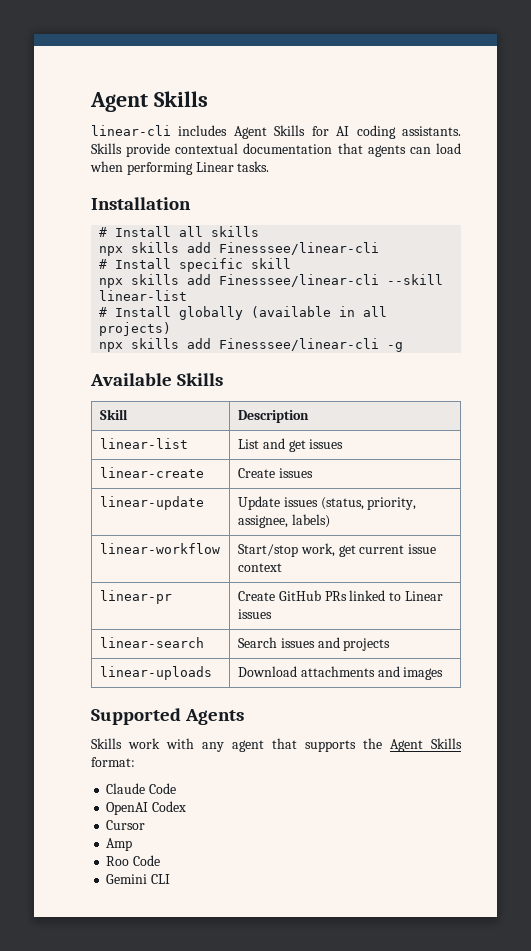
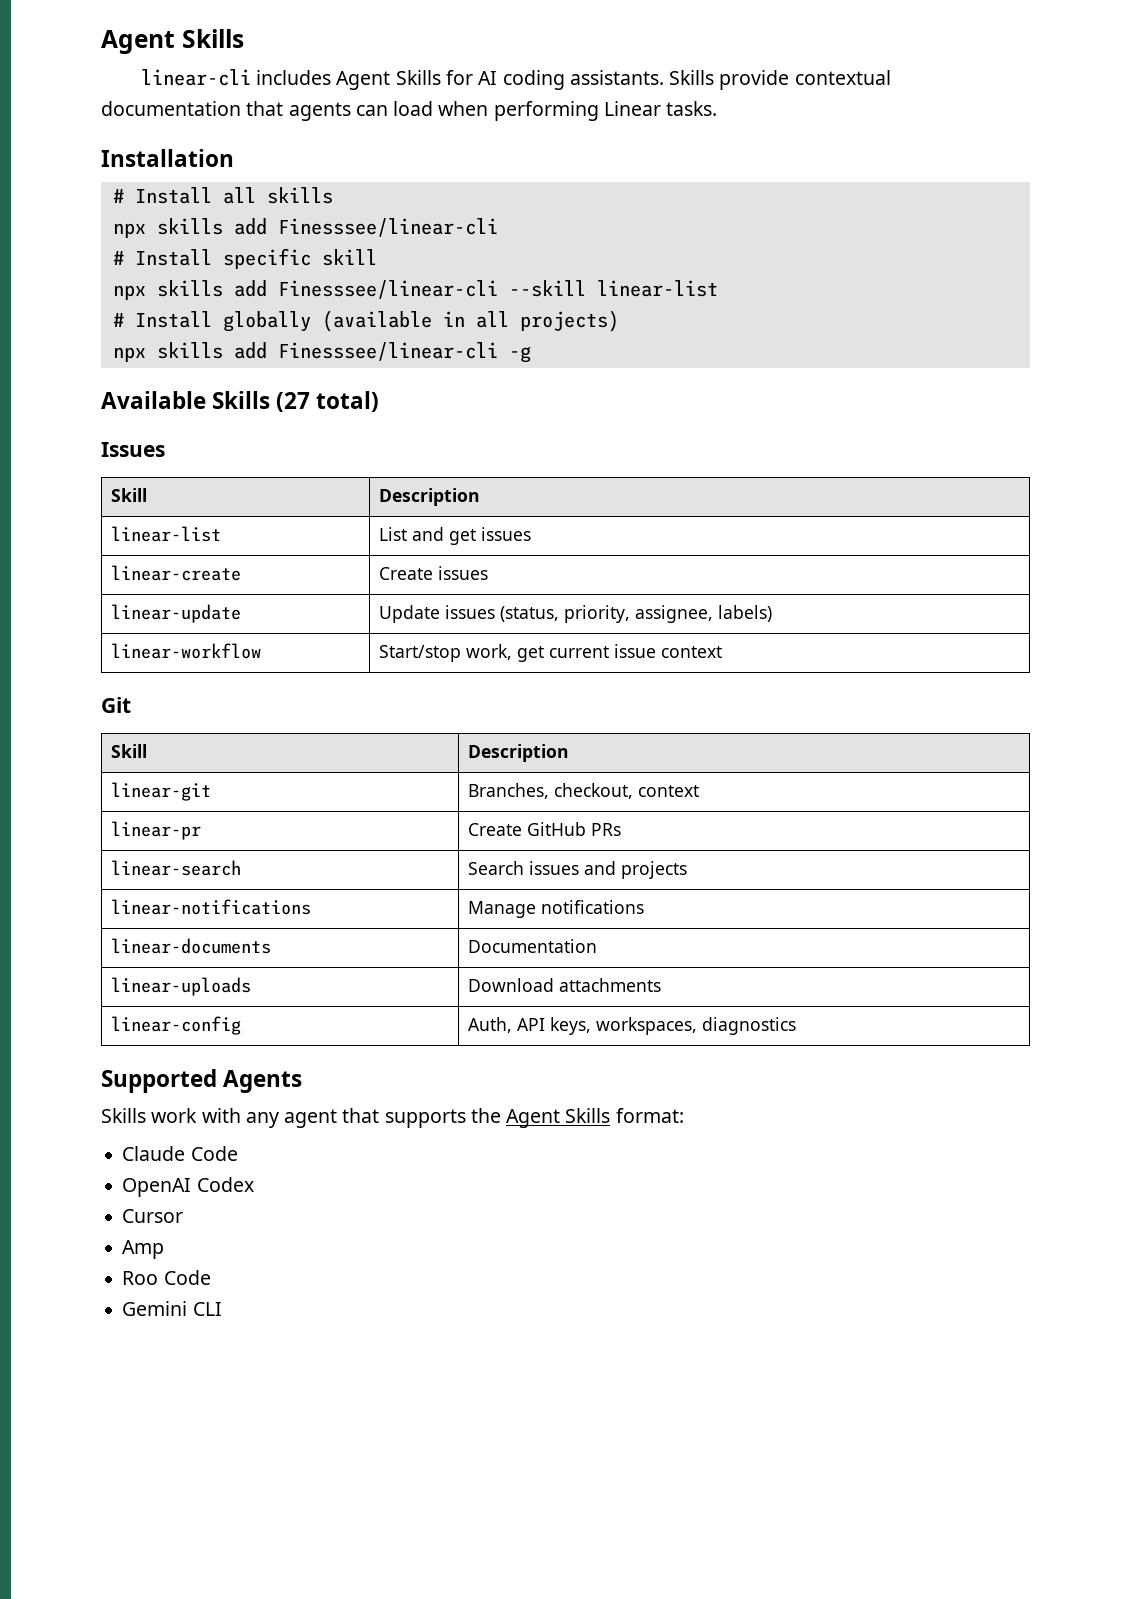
(224, 379) none -> [276,391,380,412] [101,442,165,457] (27 total) // Issues
(282, 567) none -> [101,697,131,713] [111,744,148,758] [468,744,570,762] [111,782,212,801] [468,783,700,799] // Git // Skill | Description // linear-git | Branches, checkout, context
[349,590,443,601] [237,609,272,619] linked to Linear issues -> (622, 829) none
[99,666,212,680] [237,666,444,680] linear-uploads | Download attachments and images -> [111,899,312,915] [468,900,645,918] [111,938,272,954] [468,939,598,953] [111,977,252,996] [468,978,662,992] [111,1016,242,1035] [468,1017,797,1035] linear-notifications | Manage notifications // linear-documents | Documentation // linear-uploads | Download attachments // linear-config | Auth, API keys, workspaces, diagnostics

